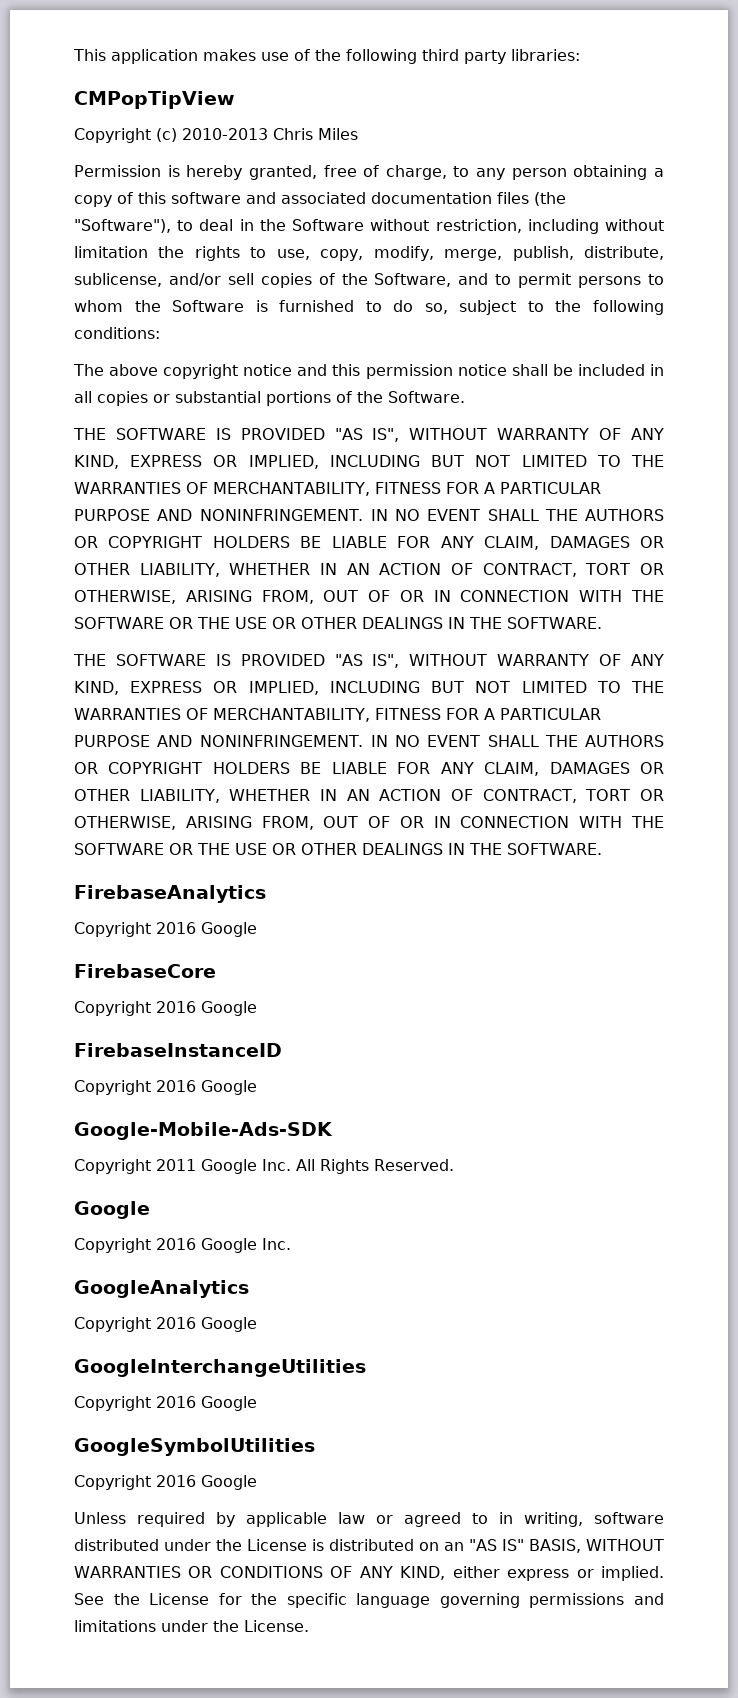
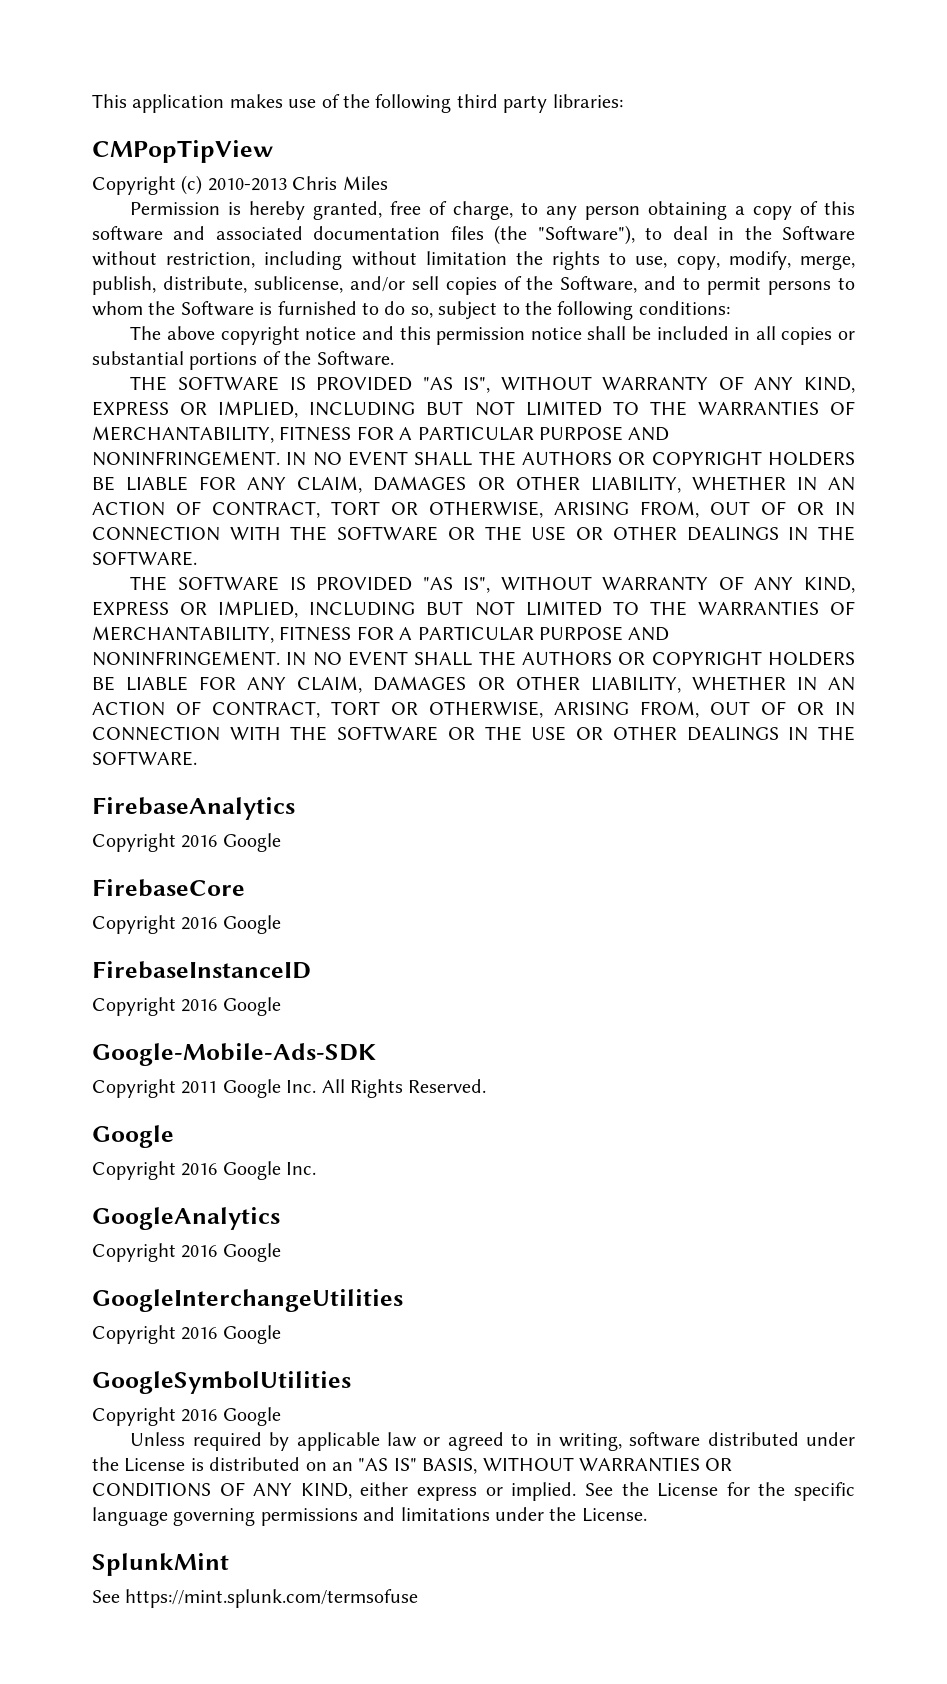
(309, 1626) none -> [92,1553,229,1576] [92,1589,419,1608] // SplunkMint // See https://mint.splunk.com/termsofuse

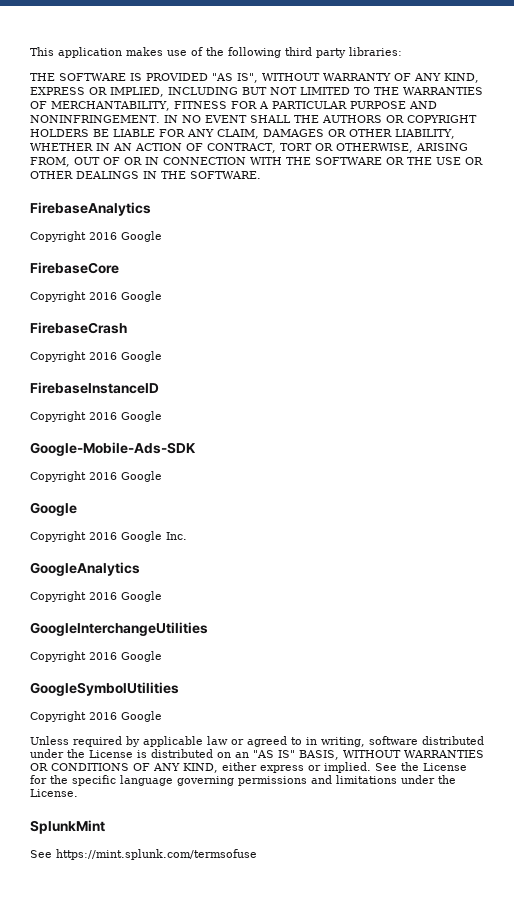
[92,140,273,163] [92,175,388,195] [130,201,855,220] [92,225,856,245] [92,251,855,270] [92,276,855,295] [92,301,730,320] [130,326,856,345] [92,351,394,370] [130,376,855,393] [92,401,856,418] [92,426,670,443] [92,451,856,466] [92,476,856,493] [92,501,855,518] [92,526,856,541] [92,551,197,566] // CMPopTipView // Copyright (c) 2010-2013 Chris Miles // Permission is hereby granted, free of charge, to any person obtaining a copy of this software and associated documentation files (the "Software"), to deal in the Software without restriction, including without limitation the rights to use, copy, modify, merge, publish, distribute, sublicense, and/or sell copies of the Software, and to permit persons to whom the Software is furnished to do so, subject to the following conditions: // The above copyright notice and this permission notice shall be included in all copies or substantial portions of the Software. // THE SOFTWARE IS PROVIDED "AS IS", WITHOUT WARRANTY OF ANY KIND, EXPRESS OR IMPLIED, INCLUDING BUT NOT LIMITED TO THE WARRANTIES OF MERCHANTABILITY, FITNESS FOR A PARTICULAR PURPOSE AND NONINFRINGEMENT. IN NO EVENT SHALL THE AUTHORS OR COPYRIGHT HOLDERS BE LIABLE FOR ANY CLAIM, DAMAGES OR OTHER LIABILITY, WHETHER IN AN ACTION OF CONTRACT, TORT OR OTHERWISE, ARISING FROM, OUT OF OR IN CONNECTION WITH THE SOFTWARE OR THE USE OR OTHER DEALINGS IN THE SOFTWARE. -> (402, 51) none
(281, 924) none -> [30,322,127,334] [30,351,162,362] // FirebaseCrash // Copyright 2016 Google
[181,1079,487,1098] 2011 Google Inc. All Rights Reserved. -> [89,471,162,482] 2016 Google

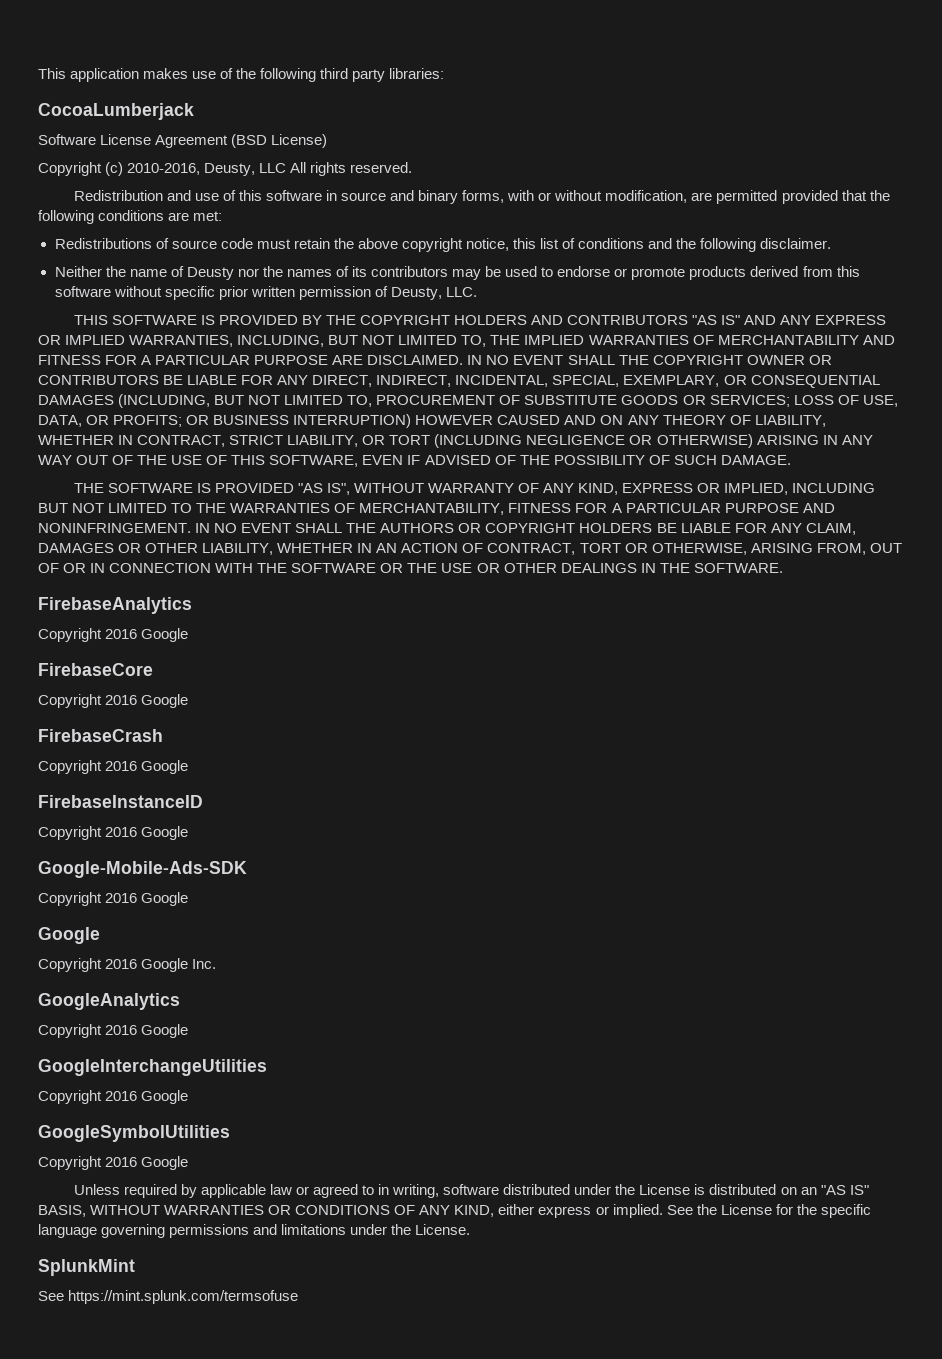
(402, 51) none -> [38,103,194,120] [38,134,328,148] [38,162,413,176] [73,190,890,204] [38,210,223,224] [54,238,832,252] [54,266,860,280] [54,286,477,300] [73,315,887,325] [38,335,895,347] [38,355,832,365] [38,375,880,388] [38,394,898,408] [38,414,826,428] [38,434,873,448] [38,455,791,467] // CocoaLumberjack // Software License Agreement (BSD License) // Copyright (c) 2010-2016, Deusty, LLC All rights reserved. // Redistribution and use of this software in source and binary forms, with or without modification, are permitted provided that the following conditions are met: // Redistributions of source code must retain the above copyright notice, this list of conditions and the following disclaimer. // Neither the name of Deusty nor the names of its contributors may be used to endorse or promote products derived from this software without specific prior written permission of Deusty, LLC. // THIS SOFTWARE IS PROVIDED BY THE COPYRIGHT HOLDERS AND CONTRIBUTORS "AS IS" AND ANY EXPRESS OR IMPLIED WARRANTIES, INCLUDING, BUT NOT LIMITED TO, THE IMPLIED WARRANTIES OF MERCHANTABILITY AND FITNESS FOR A PARTICULAR PURPOSE ARE DISCLAIMED. IN NO EVENT SHALL THE COPYRIGHT OWNER OR CONTRIBUTORS BE LIABLE FOR ANY DIRECT, INDIRECT, INCIDENTAL, SPECIAL, EXEMPLARY, OR CONSEQUENTIAL DAMAGES (INCLUDING, BUT NOT LIMITED TO, PROCUREMENT OF SUBSTITUTE GOODS OR SERVICES; LOSS OF USE, DATA, OR PROFITS; OR BUSINESS INTERRUPTION) HOWEVER CAUSED AND ON ANY THEORY OF LIABILITY, WHETHER IN CONTRACT, STRICT LIABILITY, OR TORT (INCLUDING NEGLIGENCE OR OTHERWISE) ARISING IN ANY WAY OUT OF THE USE OF THIS SOFTWARE, EVEN IF ADVISED OF THE POSSIBILITY OF SUCH DAMAGE.

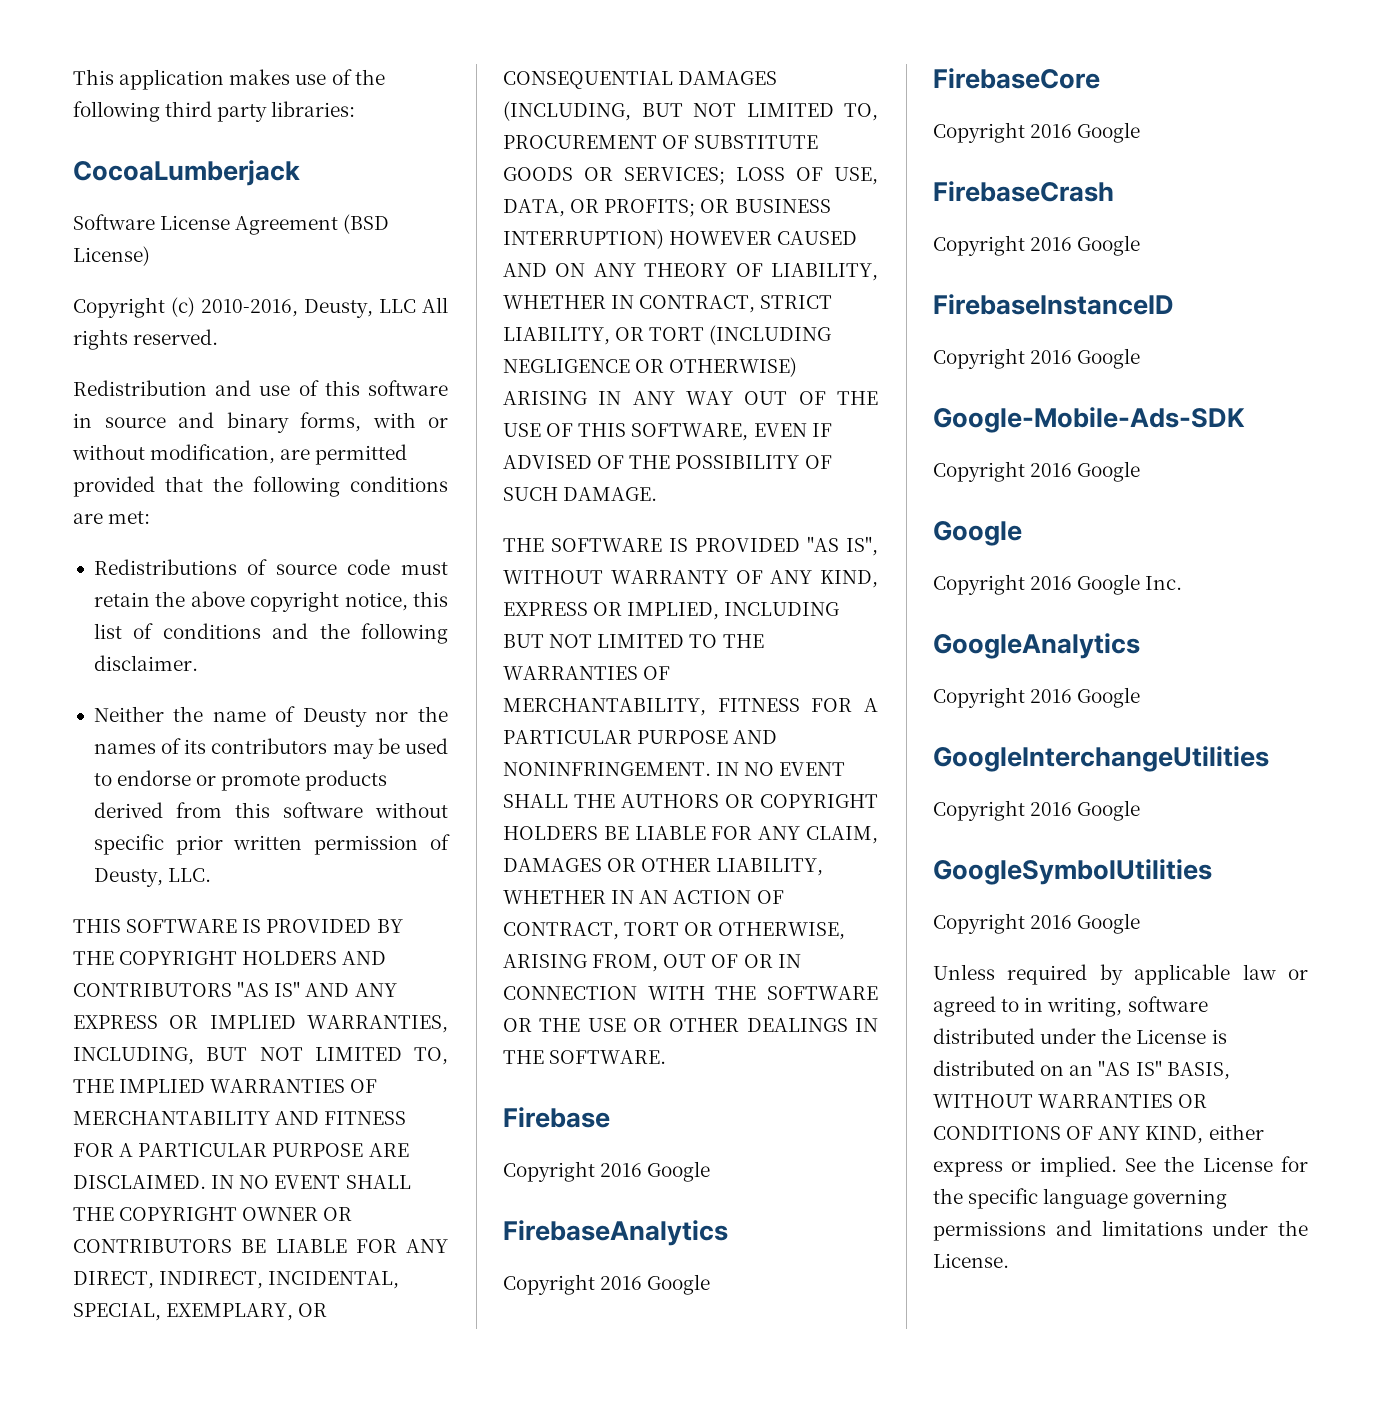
(783, 568) none -> [503,1107,610,1128] [503,1161,711,1182] // Firebase // Copyright 2016 Google
[38,1259,135,1276] [38,1290,299,1304] // SplunkMint // See https://mint.splunk.com/termsofuse -> (1009, 1260) none

